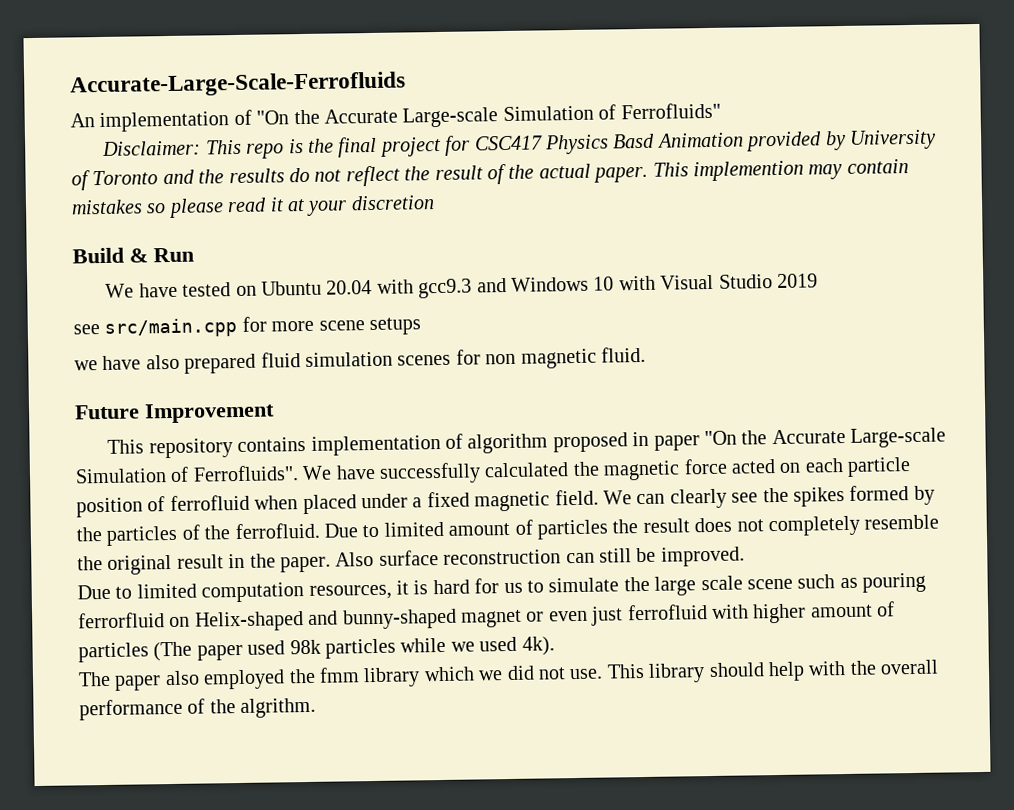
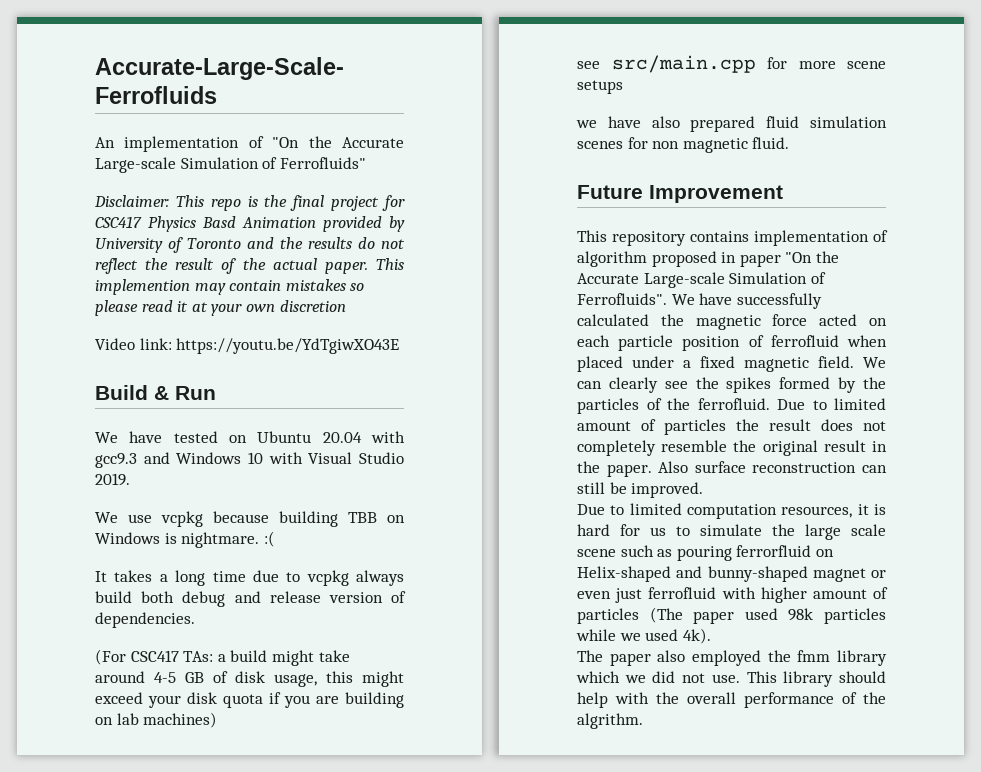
(348, 208) none -> [245,304,275,312] own
(435, 203) none -> [95,338,400,354] // Video link: https://youtu.be/YdTgiwXO43E
[776,273,818,288] 2019 -> [95,473,130,486] [95,511,405,527] [95,531,275,548] [95,570,404,586] [95,591,406,607] [95,612,195,628] [95,649,350,666] [95,671,404,687] [95,692,404,708] [95,712,218,728] 2019. // We use vcpkg because building TBB on Windows is nightmare. :( // It takes a long time due to vcpkg always build both debug and release version of dependencies. // (For CSC417 TAs: a build might take around 4-5 GB of disk usage, this might exceed your disk quota if you are building on lab machines)

